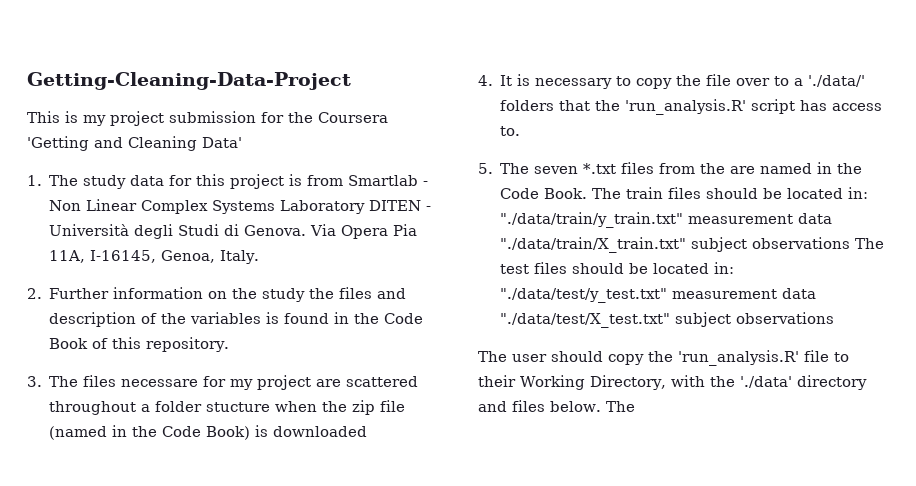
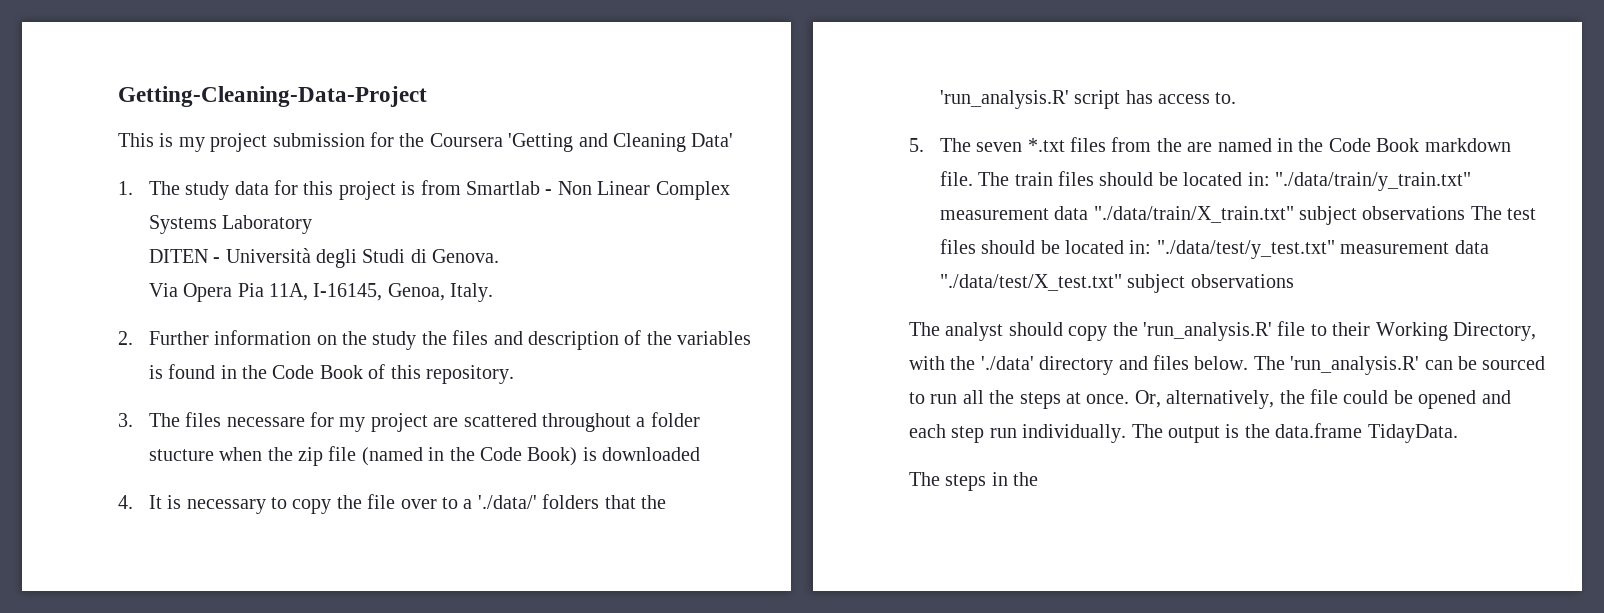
(366, 207) none -> (313, 224) //
(307, 230) none -> (500, 256) //
[544,188,588,199] Book. -> [1376,138,1511,152] [939,171,973,186] Book markdown file.
[512,354,547,362] user -> [945,322,1004,341] analyst
(635, 406) none -> [1290,356,1546,375] [909,389,1511,409] [909,423,1458,443] [909,472,1039,491] 'run_analysis.R' can be sourced to run all the steps at once. Or, alternatively, the file could be opened and each step run individually. The output is the data.frame TidayData. // The steps in the

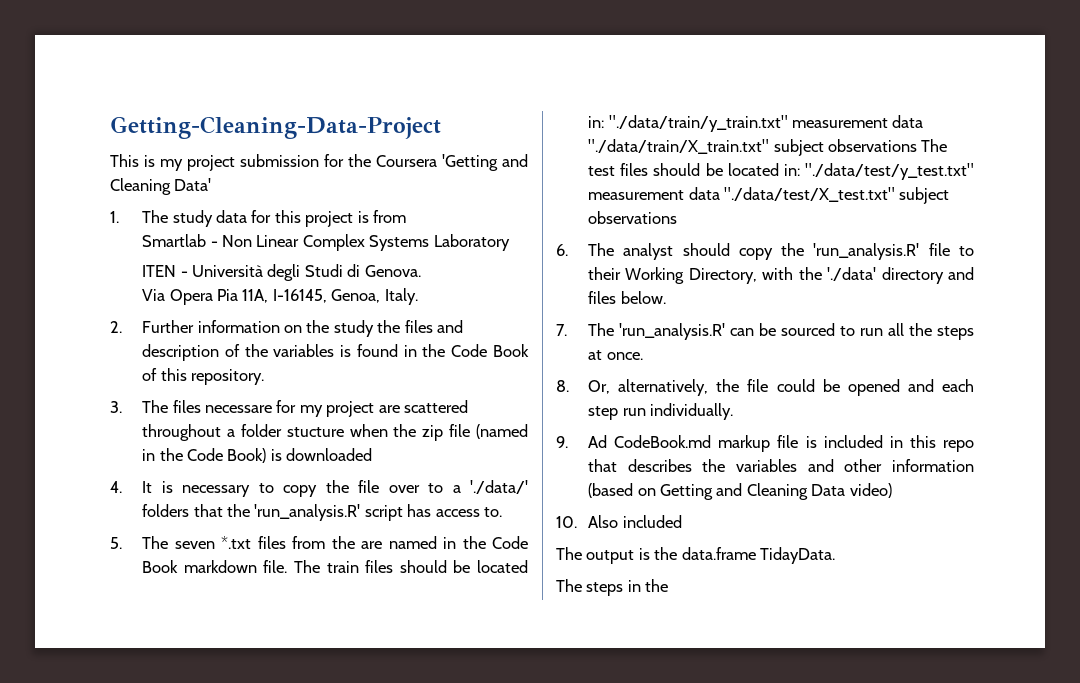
(461, 187) none -> (407, 216) //
[148,249,208,263] DITEN -> [142,265,177,277] ITEN
(1294, 281) none -> [556,244,568,256] 6.
(1249, 363) none -> [556,324,567,336] // 7.
(1130, 399) none -> [556,380,569,392] // 8.
(1127, 433) none -> [556,435,974,452] [588,459,974,472] [588,483,892,500] [556,515,682,528] // 9. Ad CodeBook.md markup file is included in this repo that describes the variables and other information (based on Getting and Cleaning Data video) // 10. Also included //

